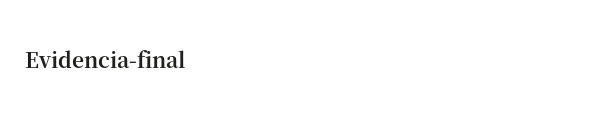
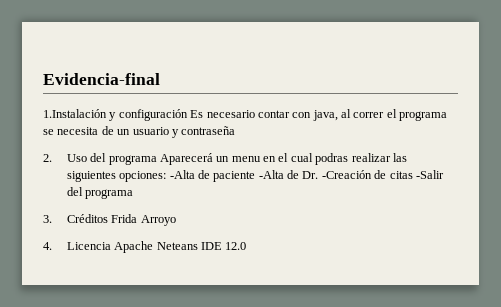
(185, 59) none -> [43,109,448,121] [43,126,236,138] [43,153,407,165] [66,170,444,182] [66,187,134,199] [43,214,176,226] [43,241,247,253] // 1.Instalación y configuración Es necesario contar con java, al correr el programa se necesita de un usuario y contraseña // 2. Uso del programa Aparecerá un menu en el cual podras realizar las siguientes opciones: -Alta de paciente -Alta de Dr. -Creación de citas -Salir del programa // 3. Créditos Frida Arroyo // 4. Licencia Apache Neteans IDE 12.0

